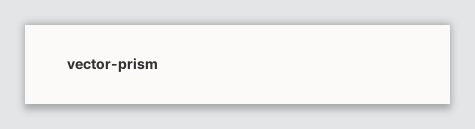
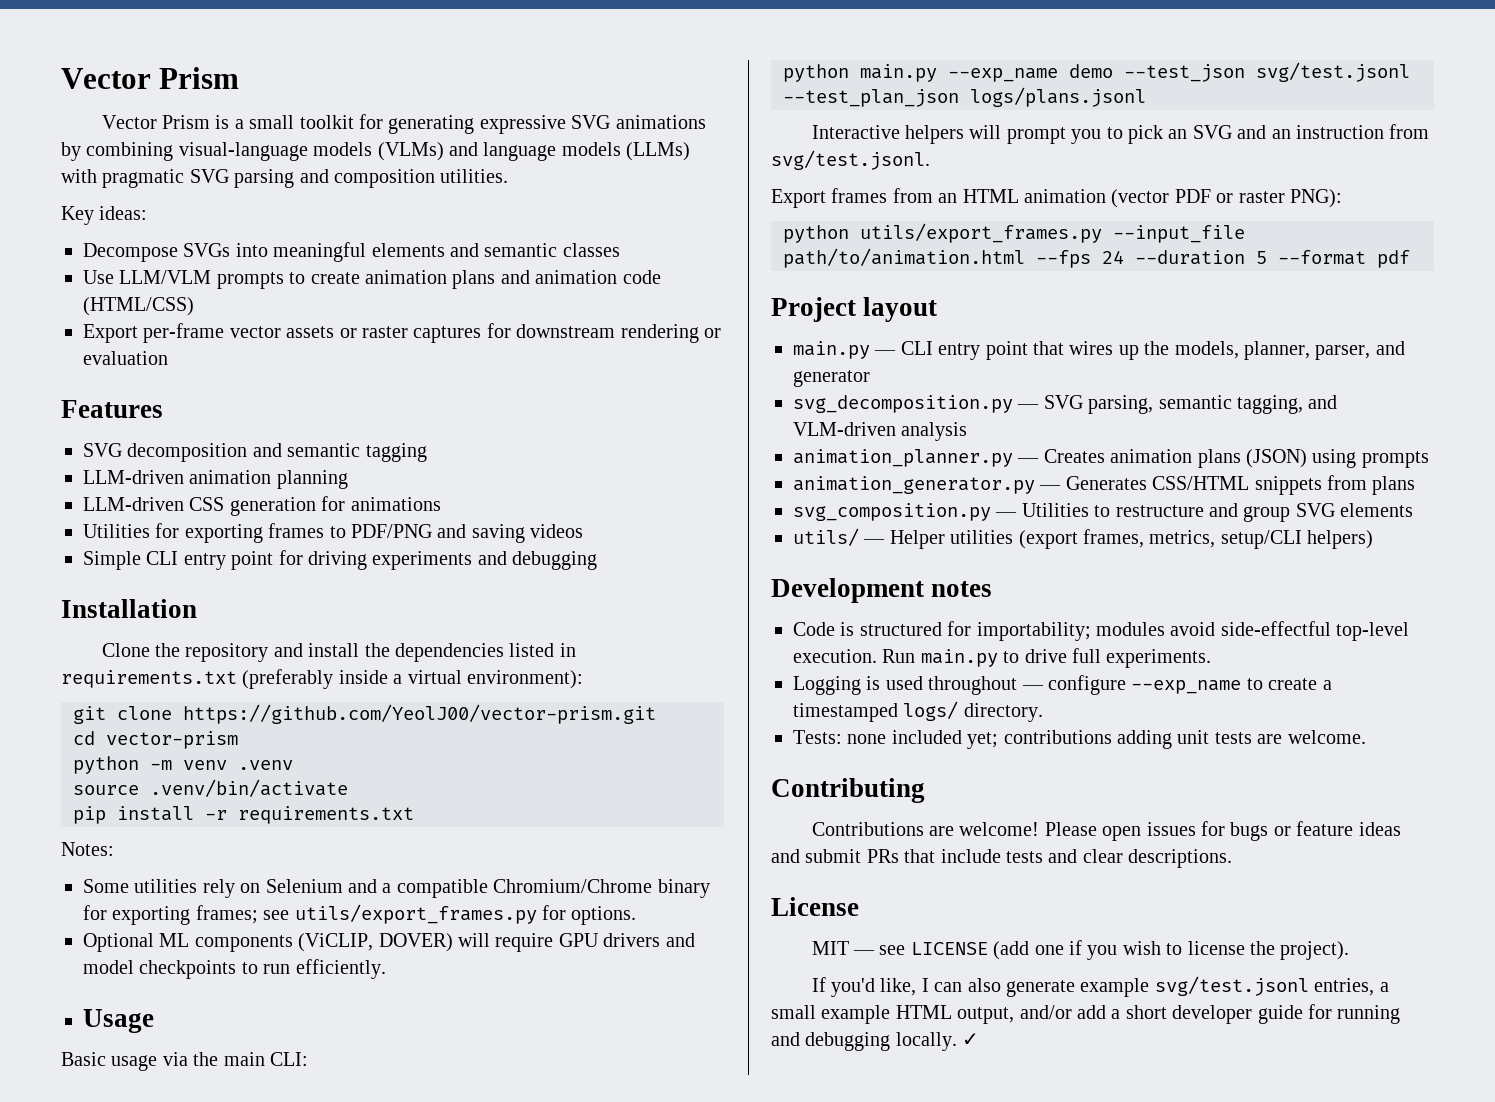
[67,58,158,72] vector-prism -> [61,67,240,89] [101,114,706,134] [61,142,691,161] [61,169,509,188] [61,206,148,225] [83,242,620,262] [83,270,661,289] [83,297,194,316] [83,323,721,343] [83,351,168,365] [61,400,163,418] [83,443,427,462] [83,470,348,489] [83,496,441,516] [83,523,584,543] [83,550,598,570] [61,599,197,618] [101,643,576,662] [61,669,583,689] [73,704,656,724] [73,731,238,749] [73,756,293,774] [73,779,348,797] [73,806,414,824] [61,842,114,856] [83,879,710,898] [83,904,637,925] [83,933,695,952] [83,959,386,979] [83,1009,154,1033] [61,1052,308,1071] [783,62,1410,82] [783,87,1146,107] [811,124,1430,144] [771,150,930,170] [771,188,1342,208] [783,223,1245,243] [783,248,1410,268] [771,297,938,322] [793,341,1405,360] [793,370,870,387] [793,395,1338,414] [793,422,968,441] [793,449,1429,468] [793,475,1416,495] [793,503,1414,522] [793,528,1374,549] [771,578,993,603] [793,621,1410,641] [793,648,1212,668] [793,675,1332,695] [793,701,1043,722] [793,730,1366,749] [771,778,925,803] [811,821,1401,841] [771,849,1233,868] [771,897,859,916] [811,940,1350,960] [811,976,1389,997] [771,1004,1401,1024] [771,1032,980,1051] Vector Prism // Vector Prism is a small toolkit for generating expressive SVG animations by combining visual-language models (VLMs) and language models (LLMs) with pragmatic SVG parsing and composition utilities. // Key ideas: // Decompose SVGs into meaningful elements and semantic classes // Use LLM/VLM prompts to create animation plans and animation code (HTML/CSS) // Export per-frame vector assets or raster captures for downstream rendering or evaluation // Features // SVG decomposition and semantic tagging // LLM-driven animation planning // LLM-driven CSS generation for animations // Utilities for exporting frames to PDF/PNG and saving videos // Simple CLI entry point for driving experiments and debugging // Installation // Clone the repository and install the dependencies listed in requirements.txt (preferably inside a virtual environment): // git clone https://github.com/YeolJ00/vector-prism.git // cd vector-prism // python -m venv .venv // source .venv/bin/activate // pip install -r requirements.txt // Notes: // Some utilities rely on Selenium and a compatible Chromium/Chrome binary for exporting frames; see utils/export_frames.py for options. // Optional ML components (ViCLIP, DOVER) will require GPU drivers and model checkpoints to run efficiently. // Usage // Basic usage via the main CLI: // python main.py --exp_name demo --test_json svg/test.jsonl --test_plan_json logs/plans.jsonl // Interactive helpers will prompt you to pick an SVG and an instruction from svg/test.jsonl. // Export frames from an HTML animation (vector PDF or raster PNG): // python utils/export_frames.py --input_file path/to/animation.html --fps 24 --duration 5 --format pdf // Project layout // main.py — CLI entry point that wires up the models, planner, parser, and generator // svg_decomposition.py — SVG parsing, semantic tagging, and VLM-driven analysis // animation_planner.py — Creates animation plans (JSON) using prompts // animation_generator.py — Generates CSS/HTML snippets from plans // svg_composition.py — Utilities to restructure and group SVG elements // utils/ — Helper utilities (export frames, metrics, setup/CLI helpers) // Development notes // Code is structured for importability; modules avoid side-effectful top-level execution. Run main.py to drive full experiments. // Logging is used throughout — configure --exp_name to create a timestamped logs/ directory. // Tests: none included yet; contributions adding unit tests are welcome. // Contributing // Contributions are welcome! Please open issues for bugs or feature ideas and submit PRs that include tests and clear descriptions. // License // MIT — see LICENSE (add one if you wish to license the project). // If you'd like, I can also generate example svg/test.jsonl entries, a small example HTML output, and/or add a short developer guide for running and debugging locally. ✓

